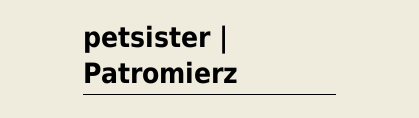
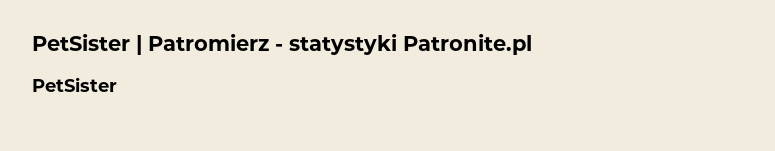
[83,25,211,53] petsister -> [32,34,130,51] PetSister
(238, 72) none -> [275,34,532,55] [32,77,117,92] - statystyki Patronite.pl // PetSister

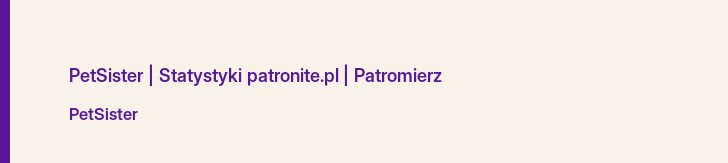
[148,34,532,55] Patromierz - statystyki Patronite.pl -> [158,64,443,86] Statystyki patronite.pl | Patromierz

